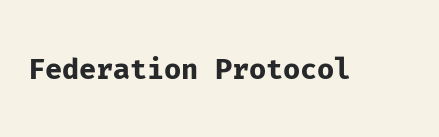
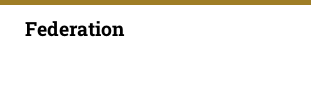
[215,56,351,79] Protocol -> (125, 29) none

